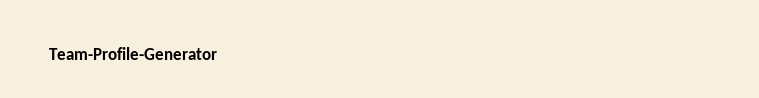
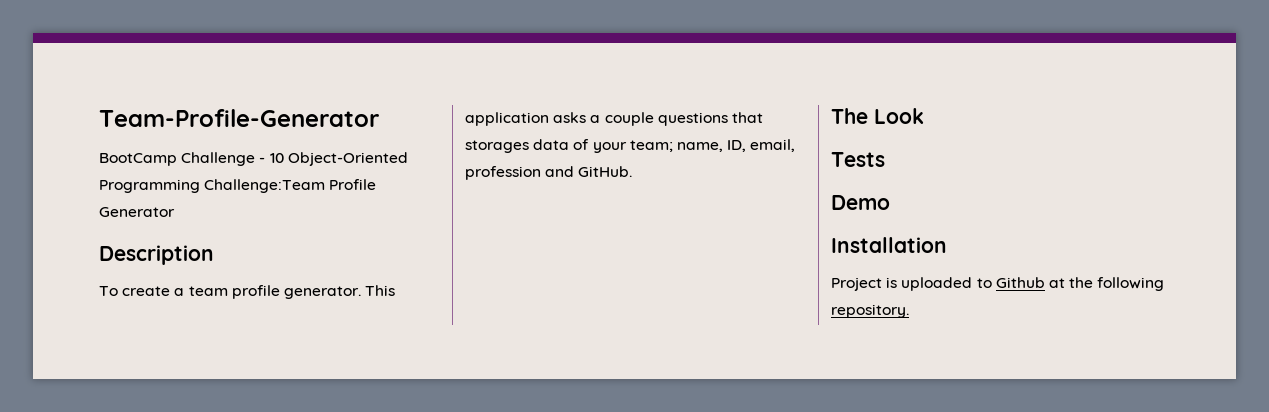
(217, 53) none -> [99,152,408,166] [99,179,377,193] [99,207,175,217] [99,245,214,265] [99,285,396,299] [465,112,763,126] [465,139,796,153] [465,166,633,180] [831,108,924,124] [831,152,885,167] [831,195,890,210] [831,237,947,253] [831,277,1165,291] [831,304,909,318] // BootCamp Challenge - 10 Object-Oriented Programming Challenge:Team Profile Generator // Description // To create a team profile generator. This application asks a couple questions that storages data of your team; name, ID, email, profession and GitHub. // The Look // Tests // Demo // Installation // Project is uploaded to Github at the following repository.

